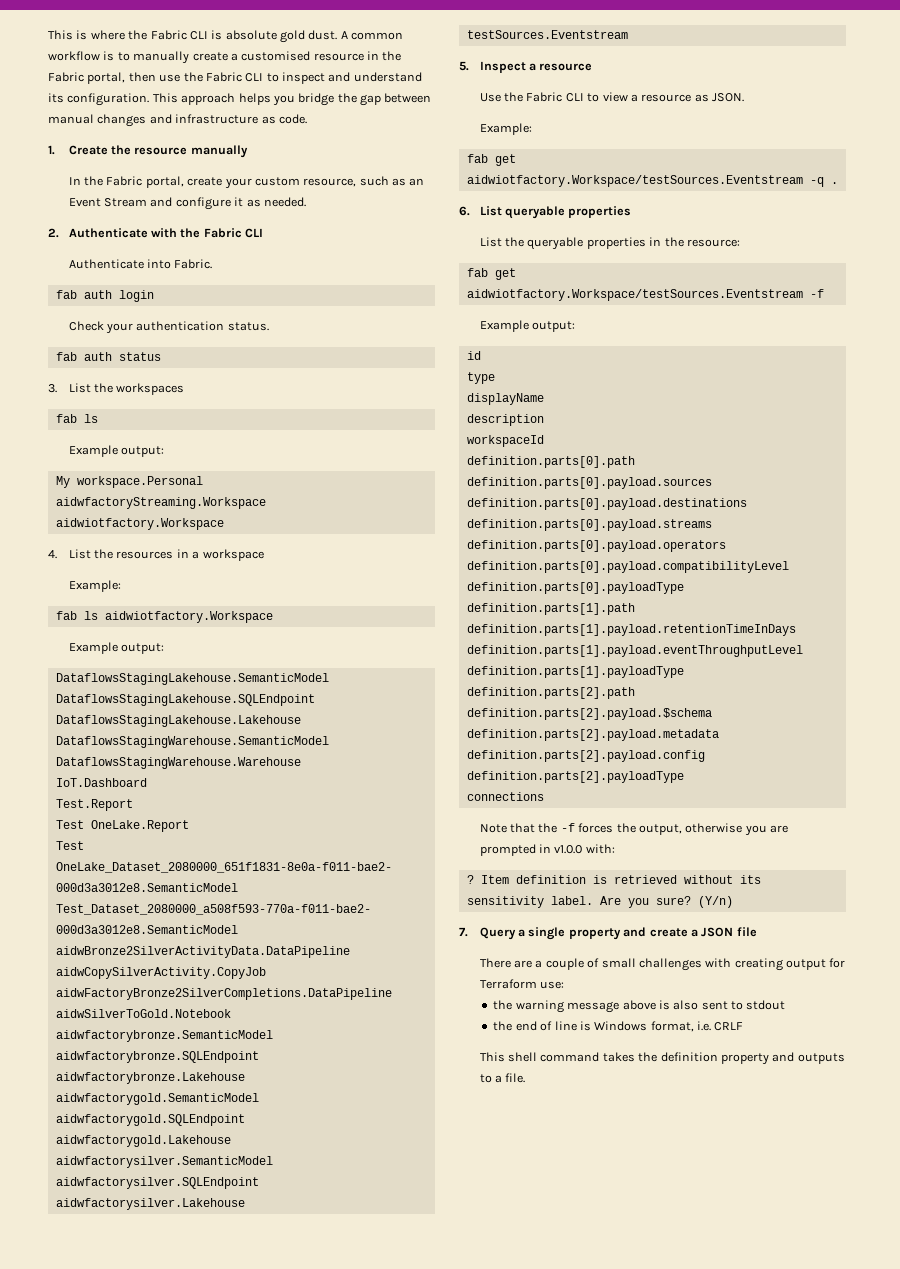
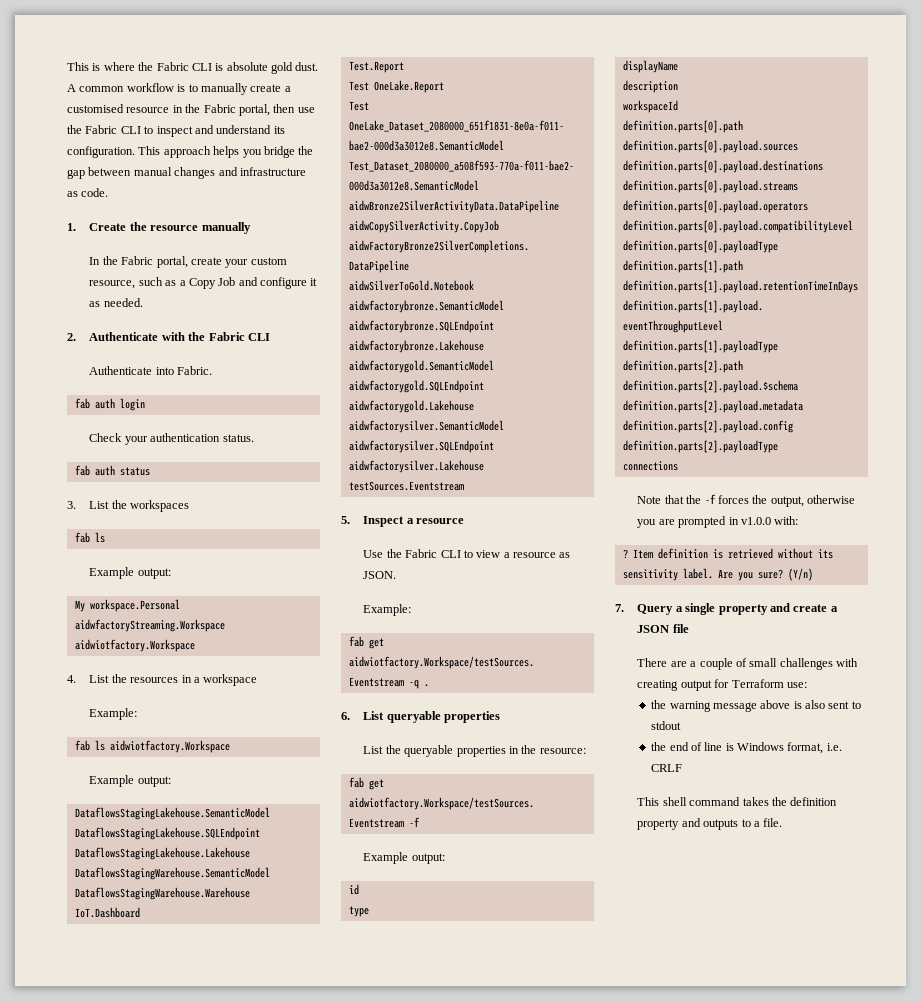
[409,178,425,186] [68,198,148,207] an Event Stream -> [179,277,236,289] a Copy Job

